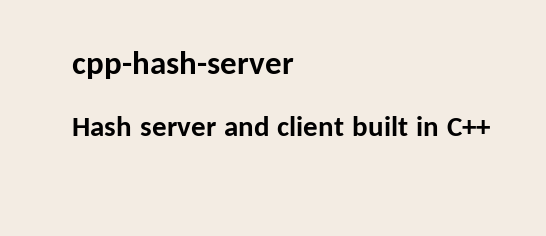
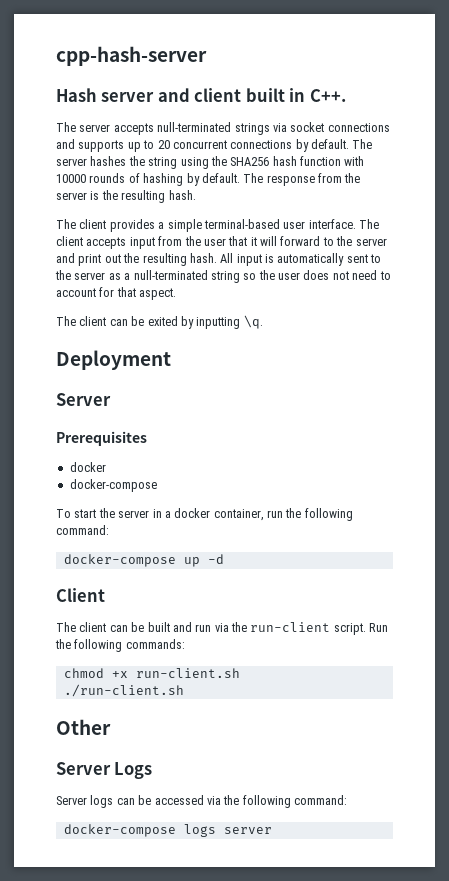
[446,118,490,136] C++ -> [309,89,346,102] [56,122,390,135] [56,139,373,152] [56,156,365,169] [56,173,361,186] [56,190,196,203] [56,219,379,232] [56,236,387,249] [56,253,382,266] [55,270,391,283] [56,287,177,300] [56,315,263,329] [56,350,171,370] [56,393,111,406] [56,431,147,446] [69,462,106,472] [69,479,157,492] [56,508,353,521] [56,525,109,535] [63,554,224,567] [56,588,105,602] [56,622,389,635] [55,639,185,652] [63,668,240,678] [63,684,184,697] [56,719,111,735] [56,762,153,779] [56,795,347,808] [63,824,272,837] C++. // The server accepts null-terminated strings via socket connections and supports up to 20 concurrent connections by default. The server hashes the string using the SHA256 hash function with 10000 rounds of hashing by default. The response from the server is the resulting hash. // The client provides a simple terminal-based user interface. The client accepts input from the user that it will forward to the server and print out the resulting hash. All input is automatically sent to the server as a null-terminated string so the user does not need to account for that aspect. // The client can be exited by inputting \q. // Deployment // Server // Prerequisites // docker // docker-compose // To start the server in a docker container, run the following command: // docker-compose up -d // Client // The client can be built and run via the run-client script. Run the following commands: // chmod +x run-client.sh // ./run-client.sh // Other // Server Logs // Server logs can be accessed via the following command: // docker-compose logs server

